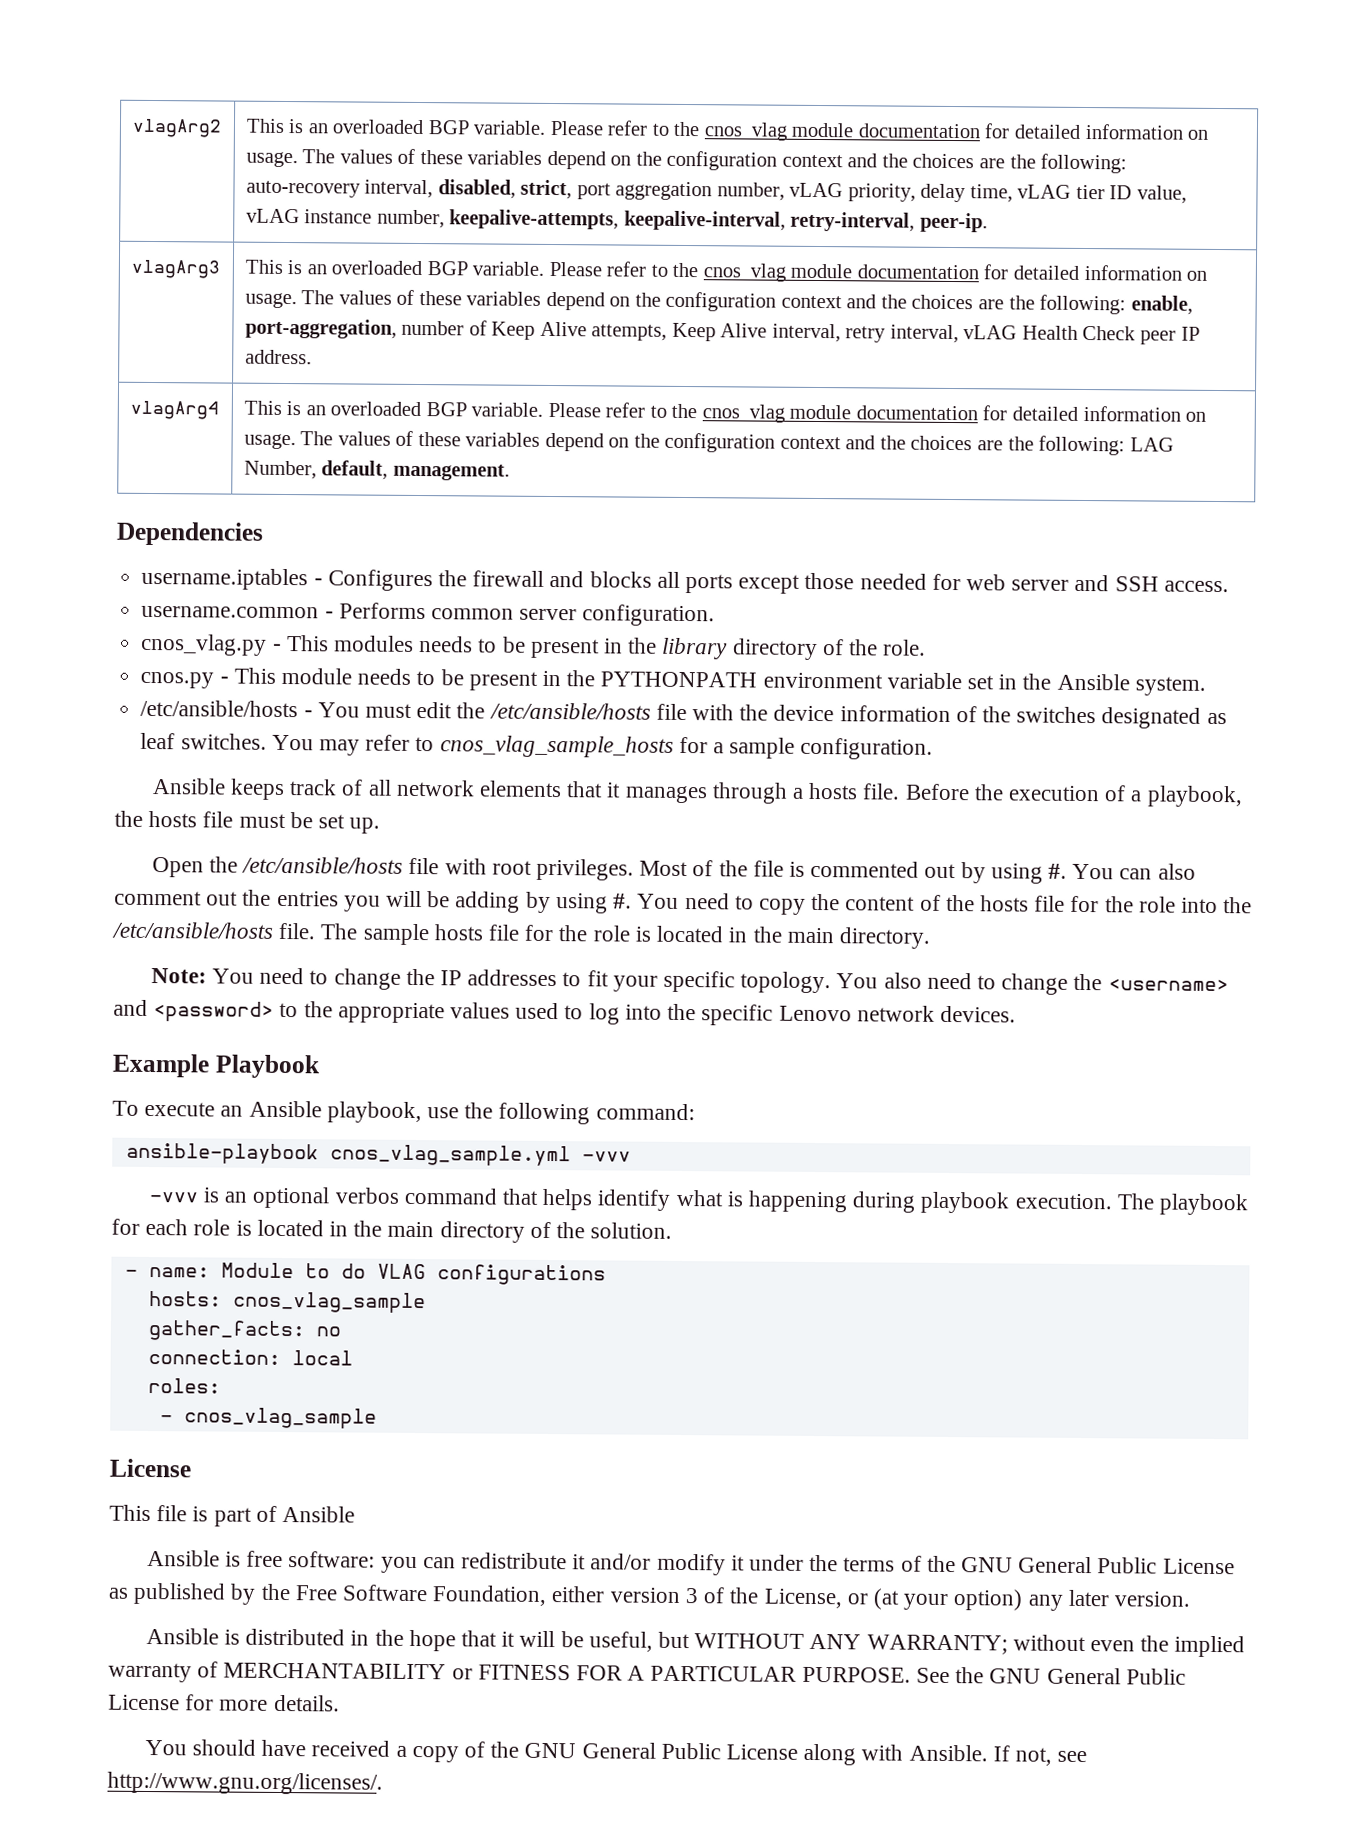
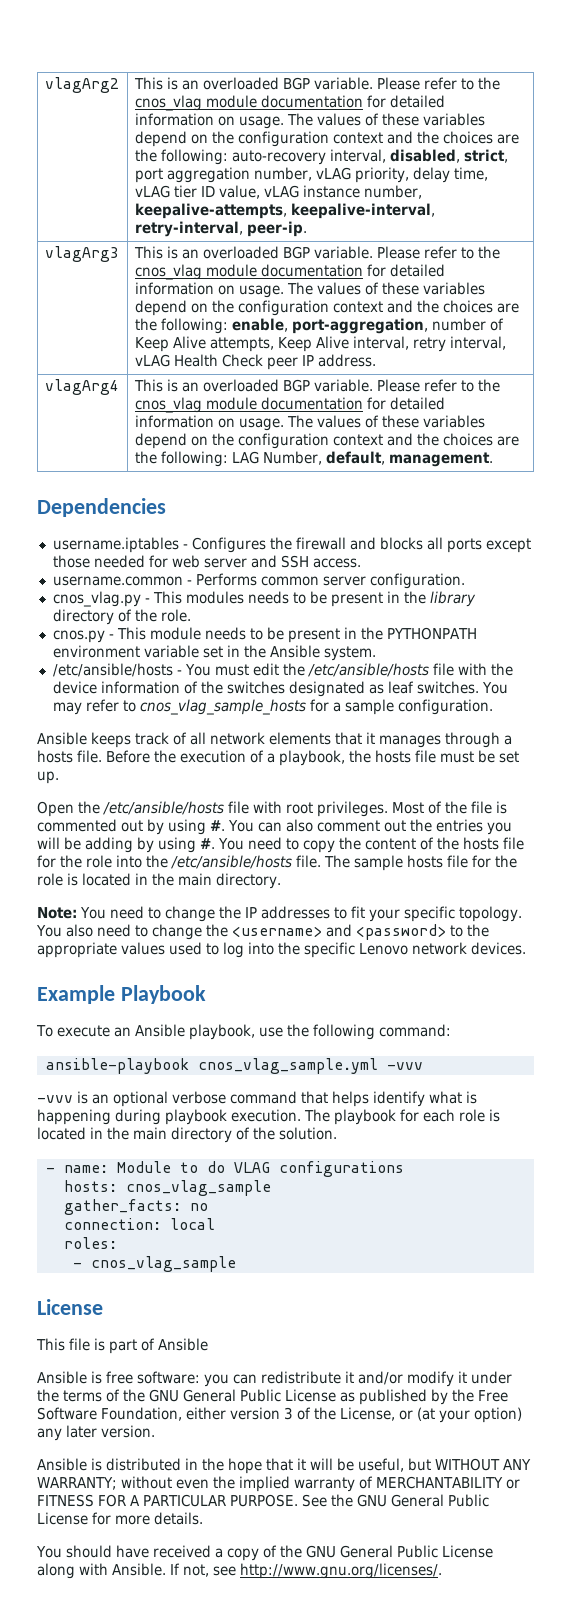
[334,1187,400,1204] verbos -> [172,1091,226,1104] verbose

